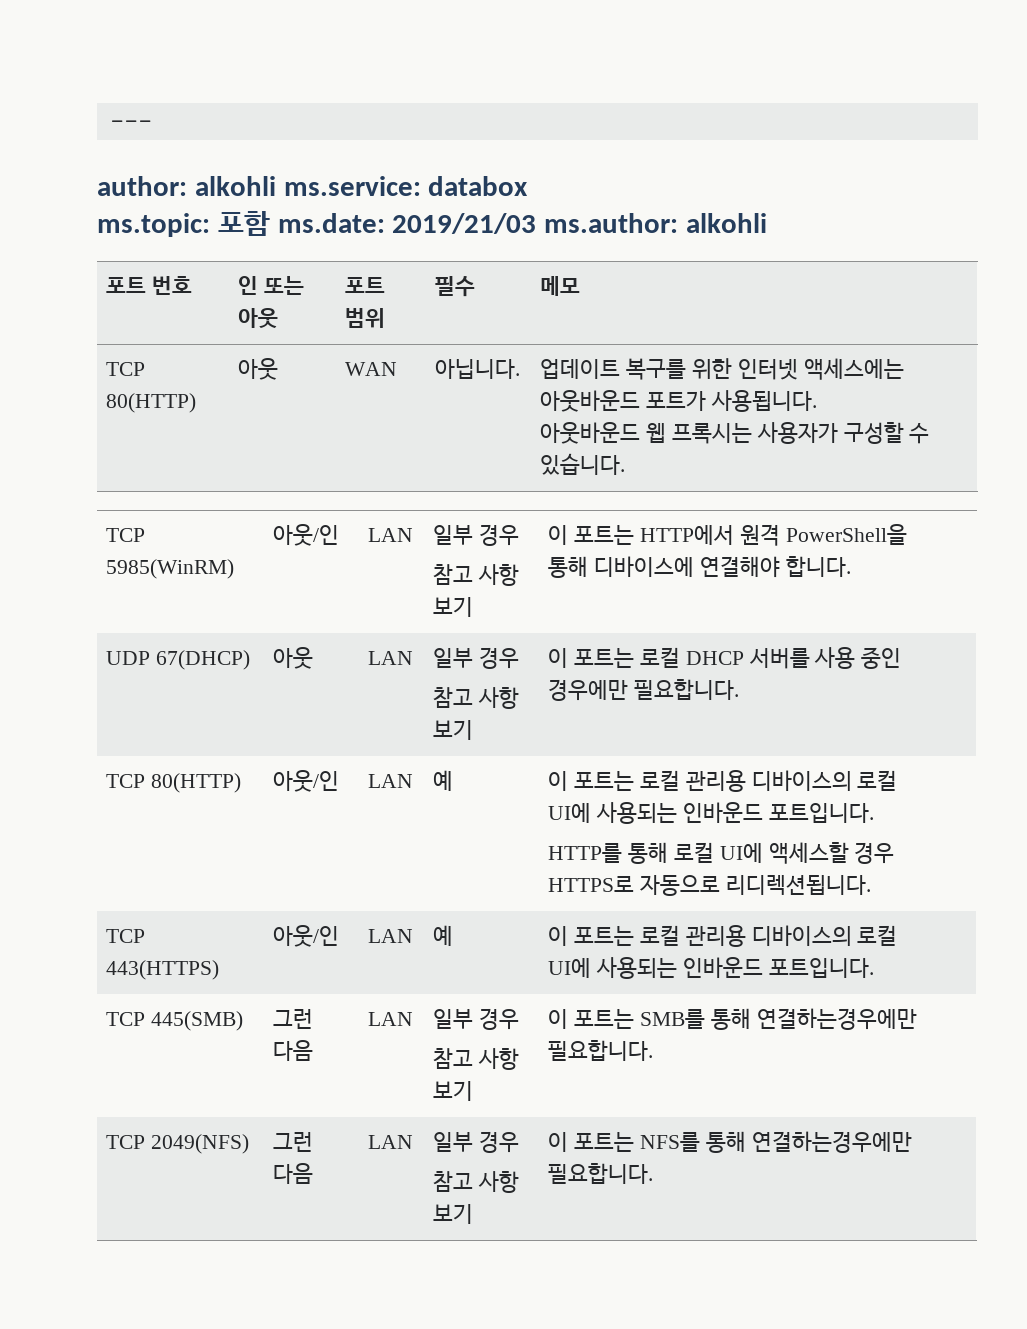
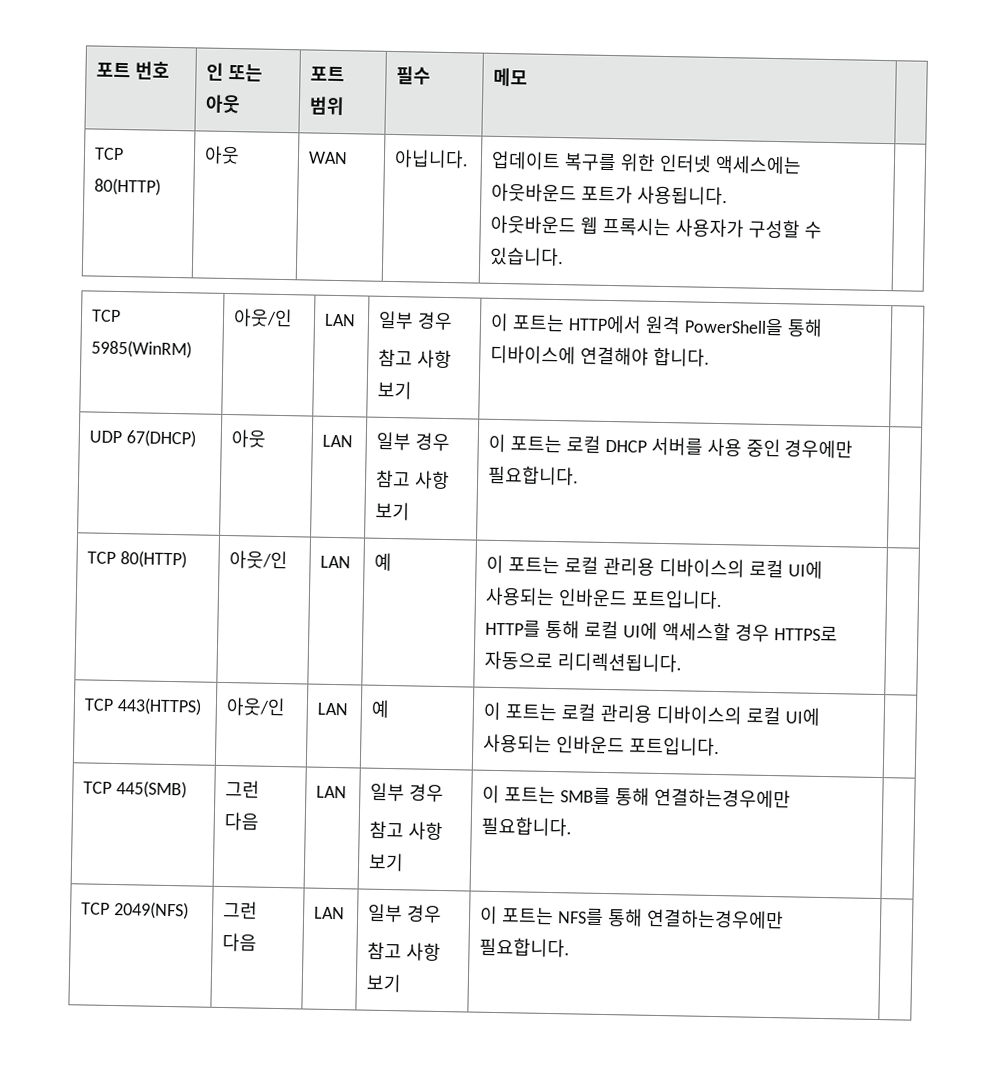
[109,120,152,128] [97,176,529,196] [97,211,768,237] --- // author: alkohli ms.service: databox // ms.topic: 포함 ms.date: 2019/21/03 ms.author: alkohli // -> (96, 70) none

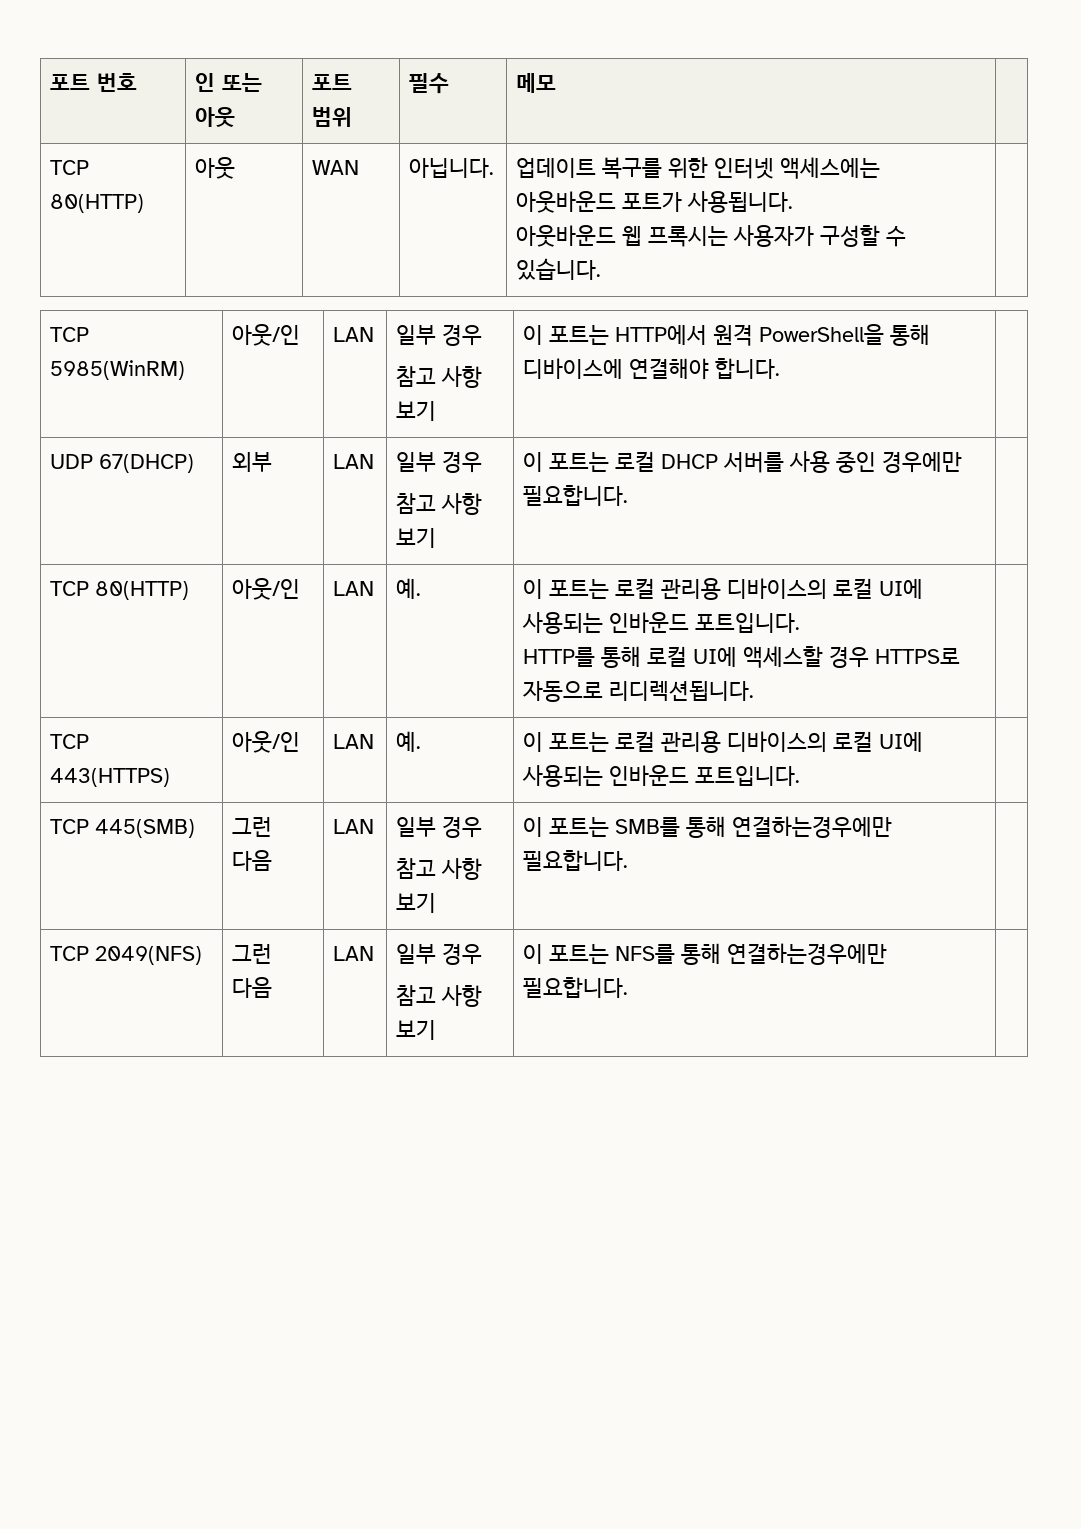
[231,429,267,448] 아웃 -> [232,452,273,472] 외부
[374,552,393,572] 예 -> [396,578,422,599] 예.
[371,699,391,719] 예 -> [396,731,422,752] 예.

